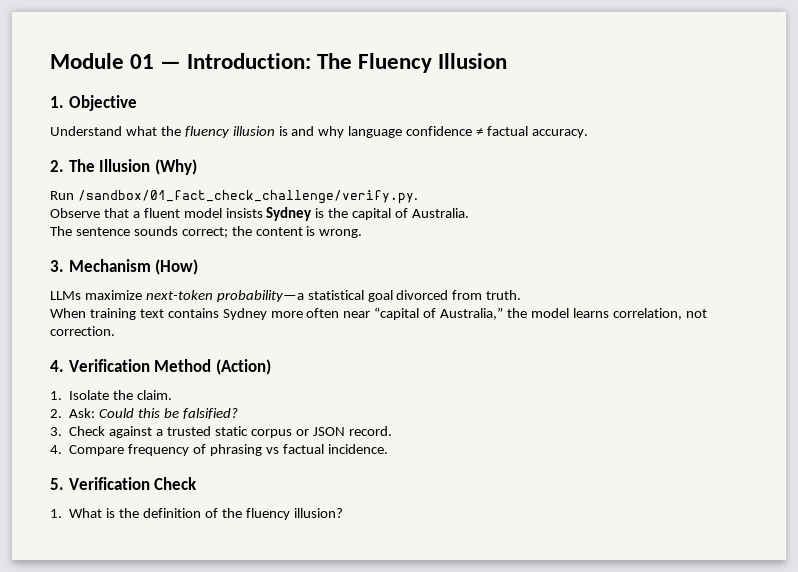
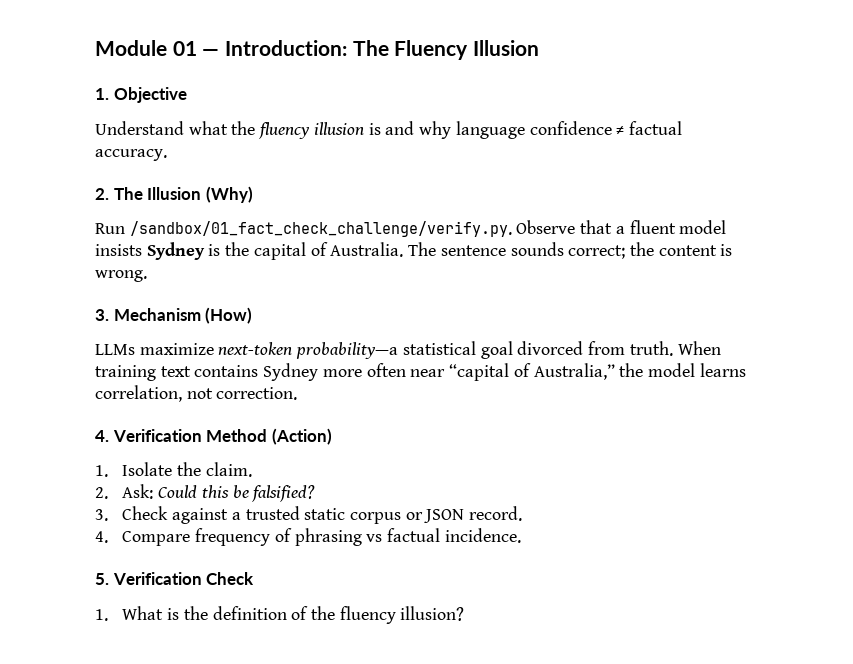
(418, 197) // -> (512, 229) none
(470, 213) // -> (404, 249) none
(522, 295) // -> (673, 348) none

